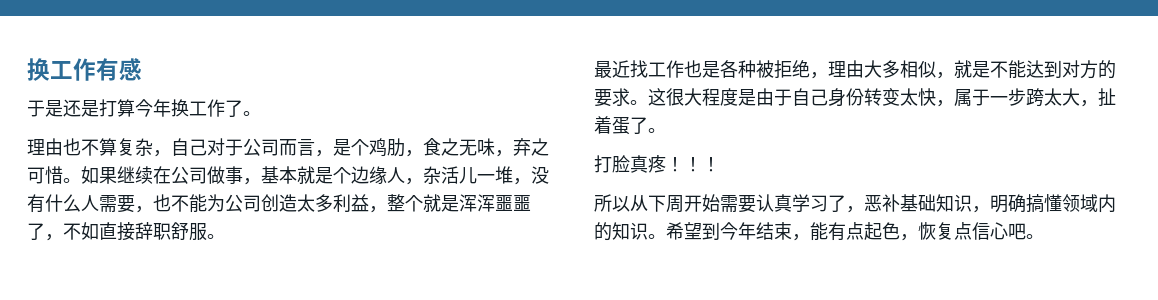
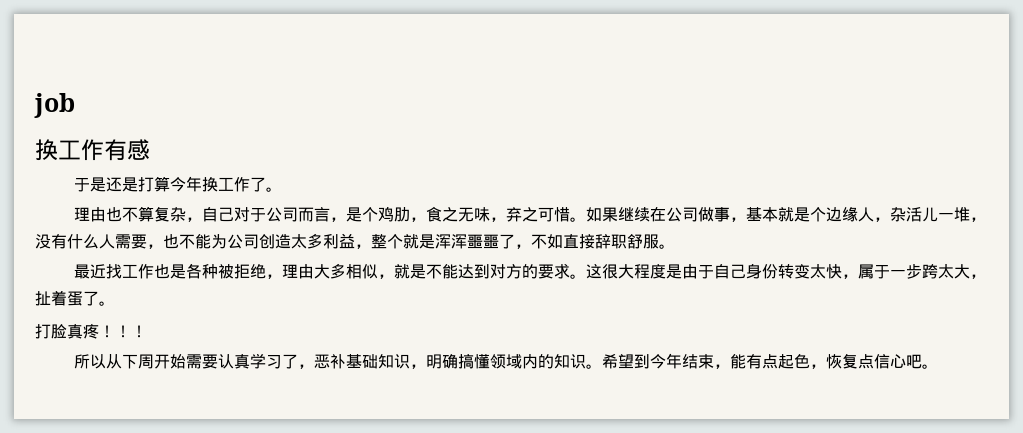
(27, 69) none -> [34,93,75,118] job //

